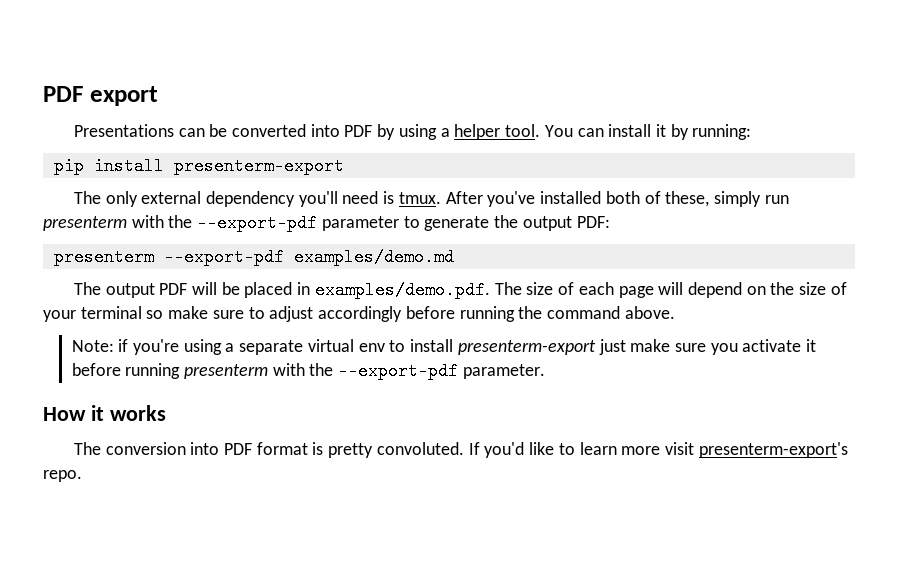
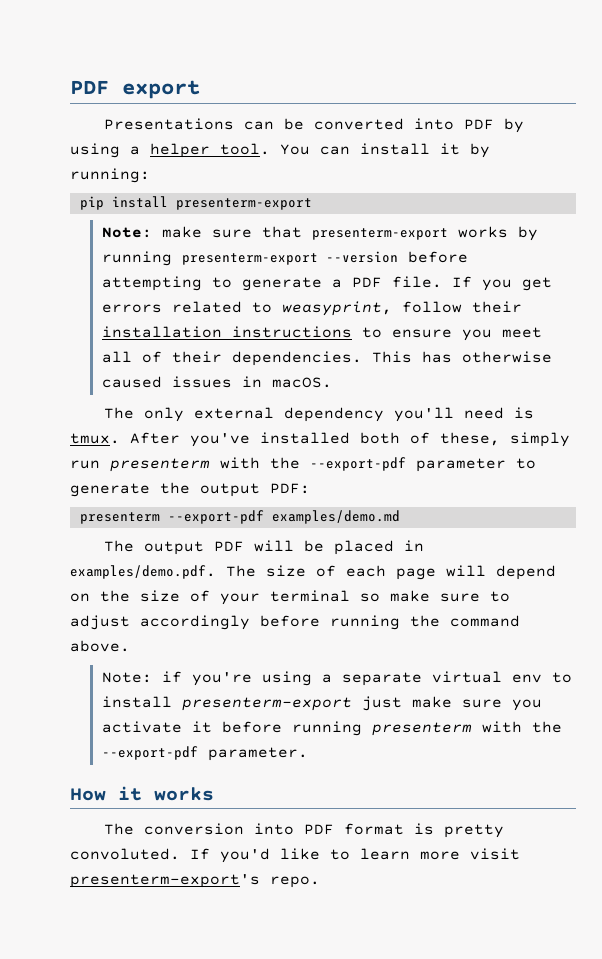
(344, 166) none -> [101,226,538,241] [101,251,468,266] [101,276,552,291] [101,301,522,316] [101,326,542,341] [101,351,552,366] [101,376,332,388] // Note: make sure that presenterm-export works by running presenterm-export --version before attempting to generate a PDF file. If you get errors related to weasyprint, follow their installation instructions to ensure you meet all of their dependencies. This has otherwise caused issues in macOS.

